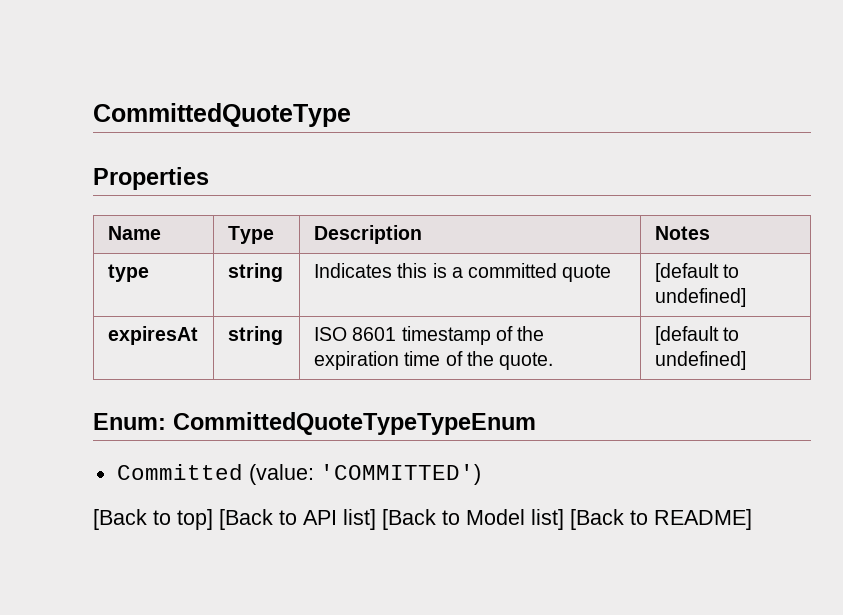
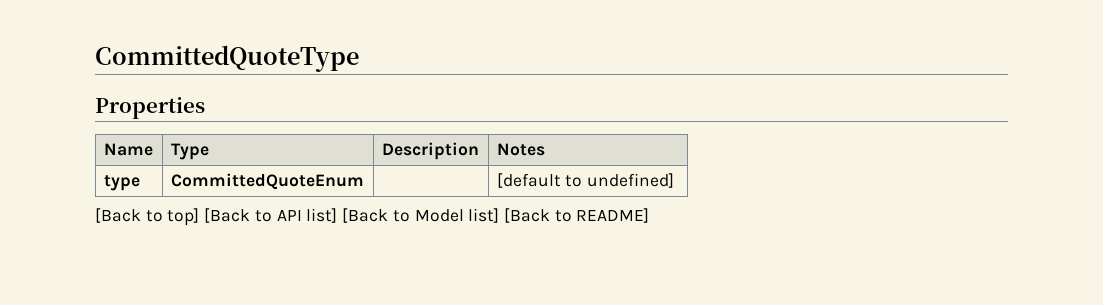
[227,263,283,282] [313,263,612,282] [654,263,740,282] [654,288,746,307] [107,326,198,345] [227,326,283,345] [313,326,545,345] [313,351,554,370] [654,326,740,345] [654,351,746,370] [93,412,536,435] [116,464,481,485] string | Indicates this is a committed quote | [default to undefined] // expiresAt | string | ISO 8601 timestamp of the expiration time of the quote. | [default to undefined] // Enum: CommittedQuoteTypeTypeEnum // Committed (value: 'COMMITTED') -> [170,173,364,190] [496,173,675,188] CommittedQuoteEnum | | [default to undefined]

